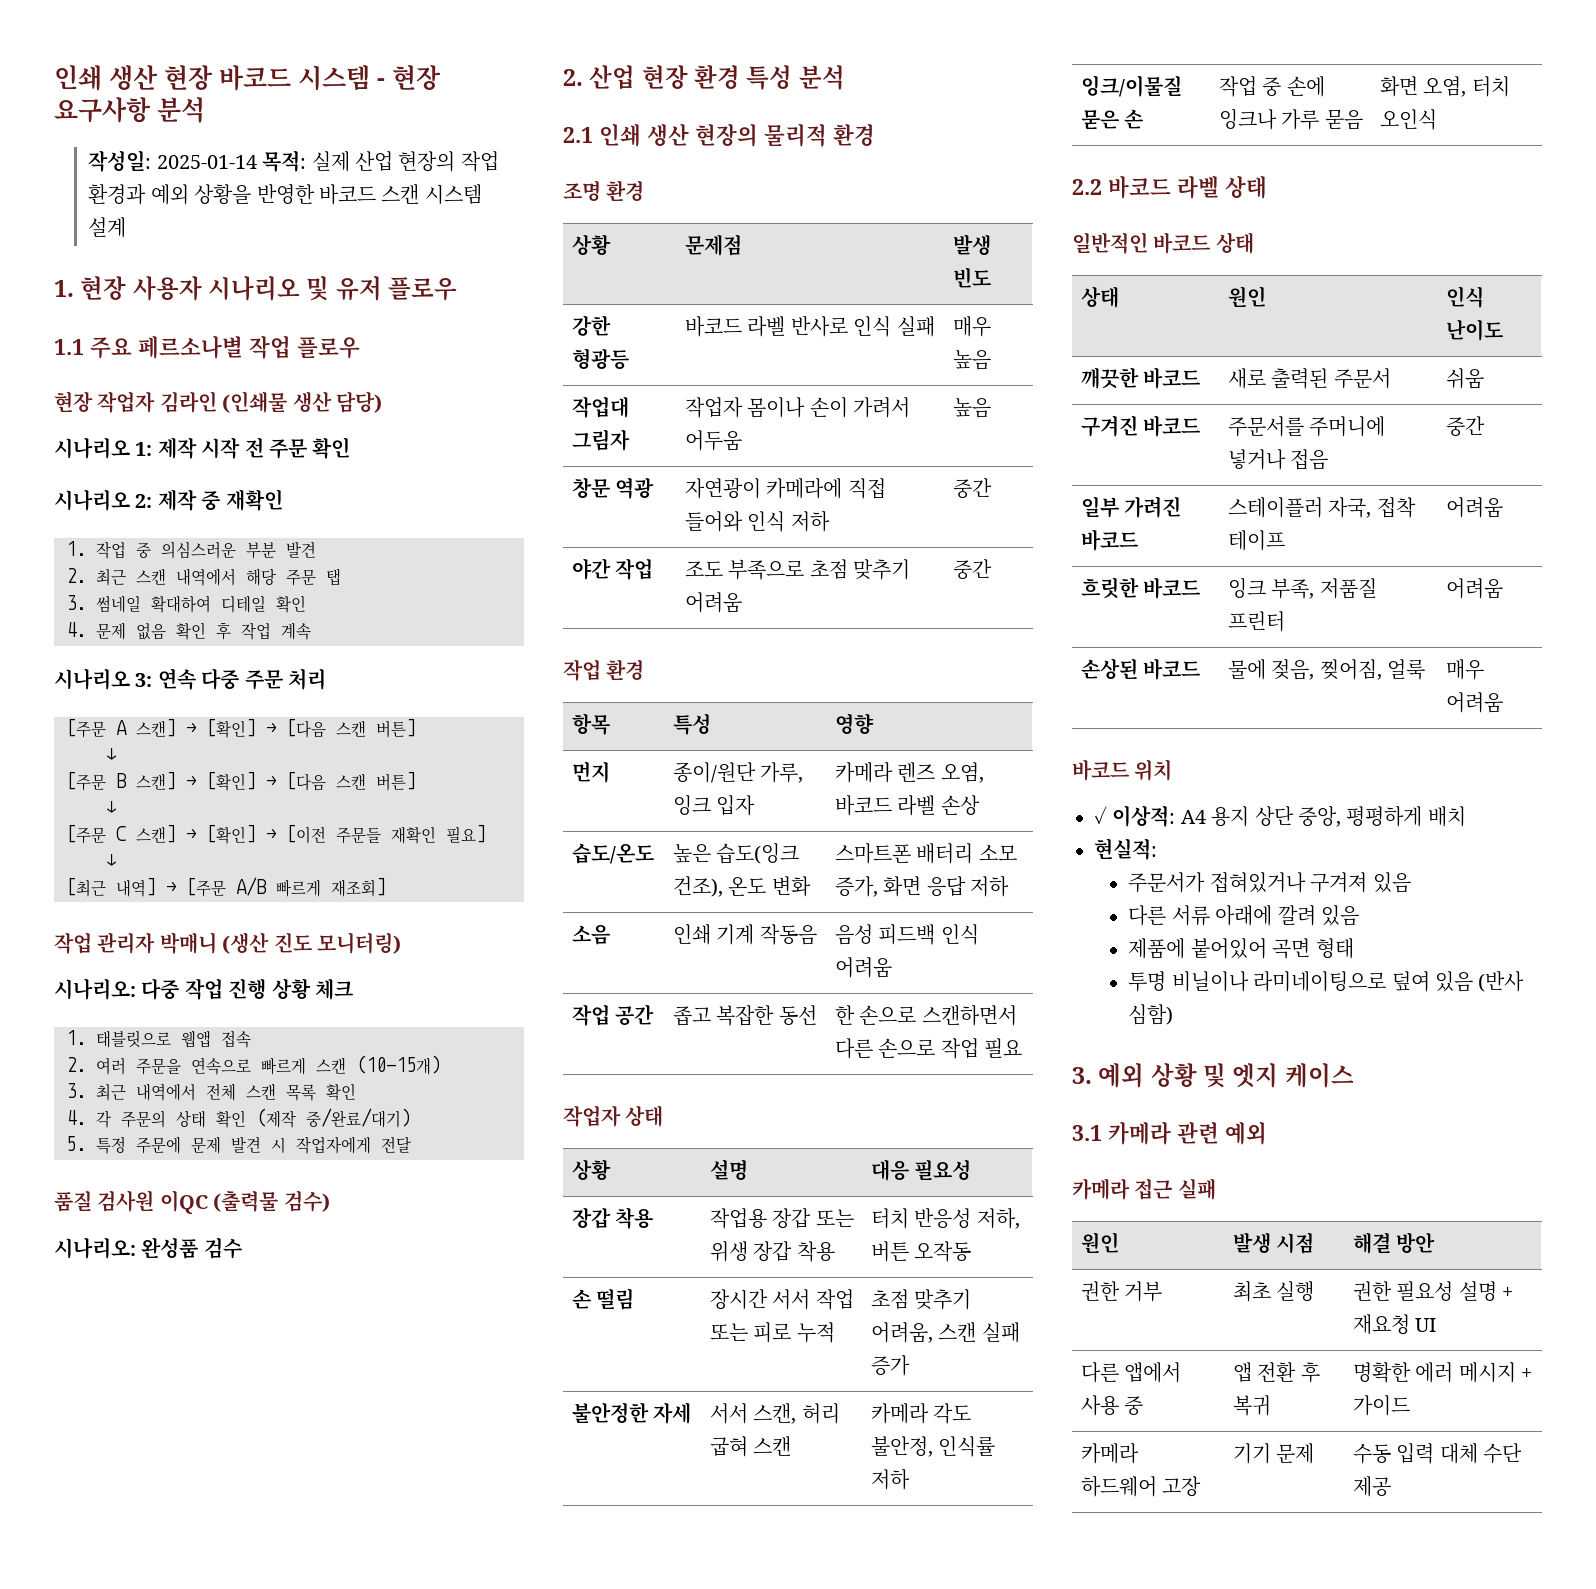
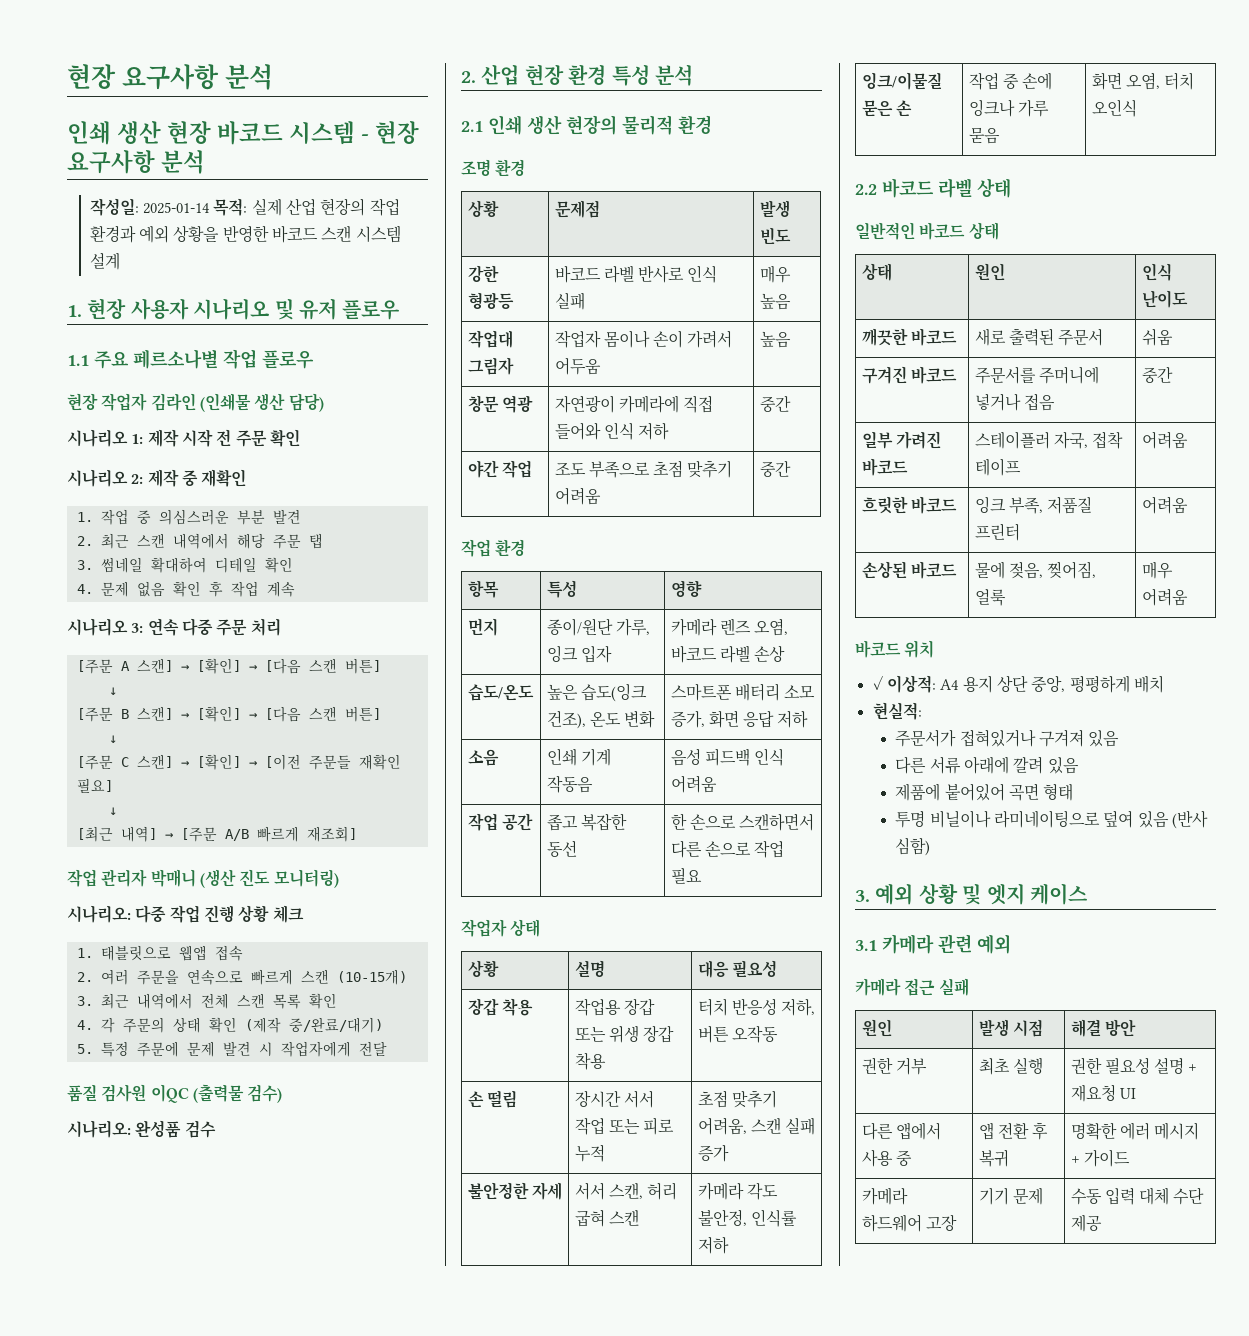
(54, 78) none -> [67,64,273,90] 현장 요구사항 분석 //

